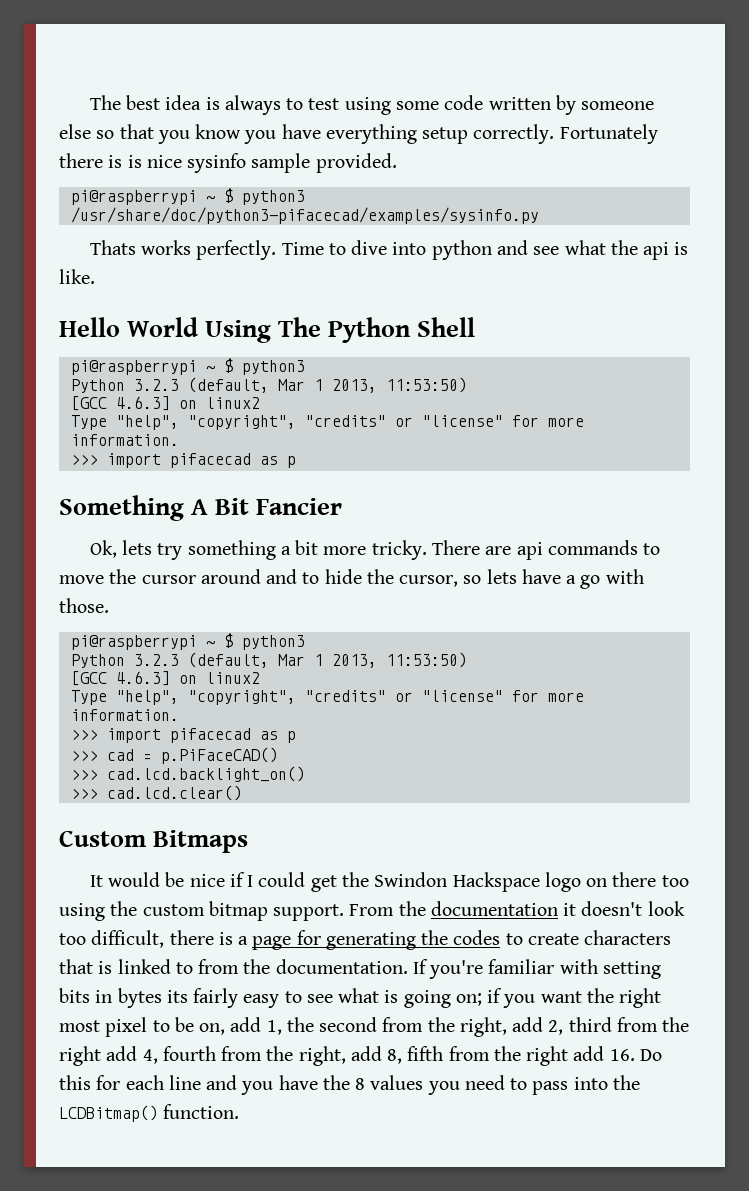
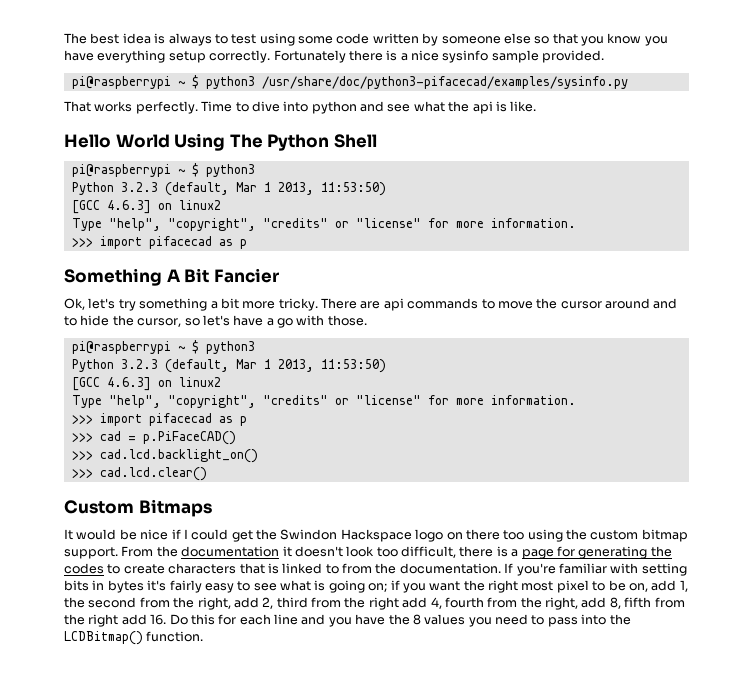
[127,155,142,168] is -> [400,53,408,61] a
[89,240,136,255] Thats -> [64,101,91,112] That
[122,540,153,555] lets -> [88,298,116,309] let's
[486,569,517,584] lets -> [202,315,230,326] let's
[166,990,188,1003] its -> [147,580,167,591] it's

